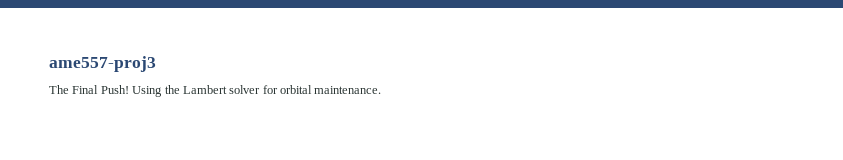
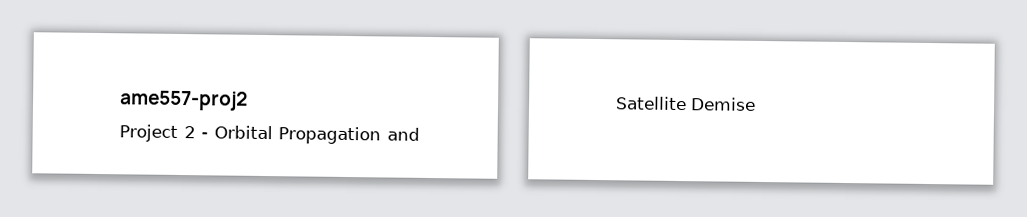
[49,56,156,72] [49,85,382,97] ame557-proj3 // The Final Push! Using the Lambert solver for orbital maintenance. -> [119,90,248,111] [119,124,420,145] [615,96,756,111] ame557-proj2 // Project 2 - Orbital Propagation and Satellite Demise

